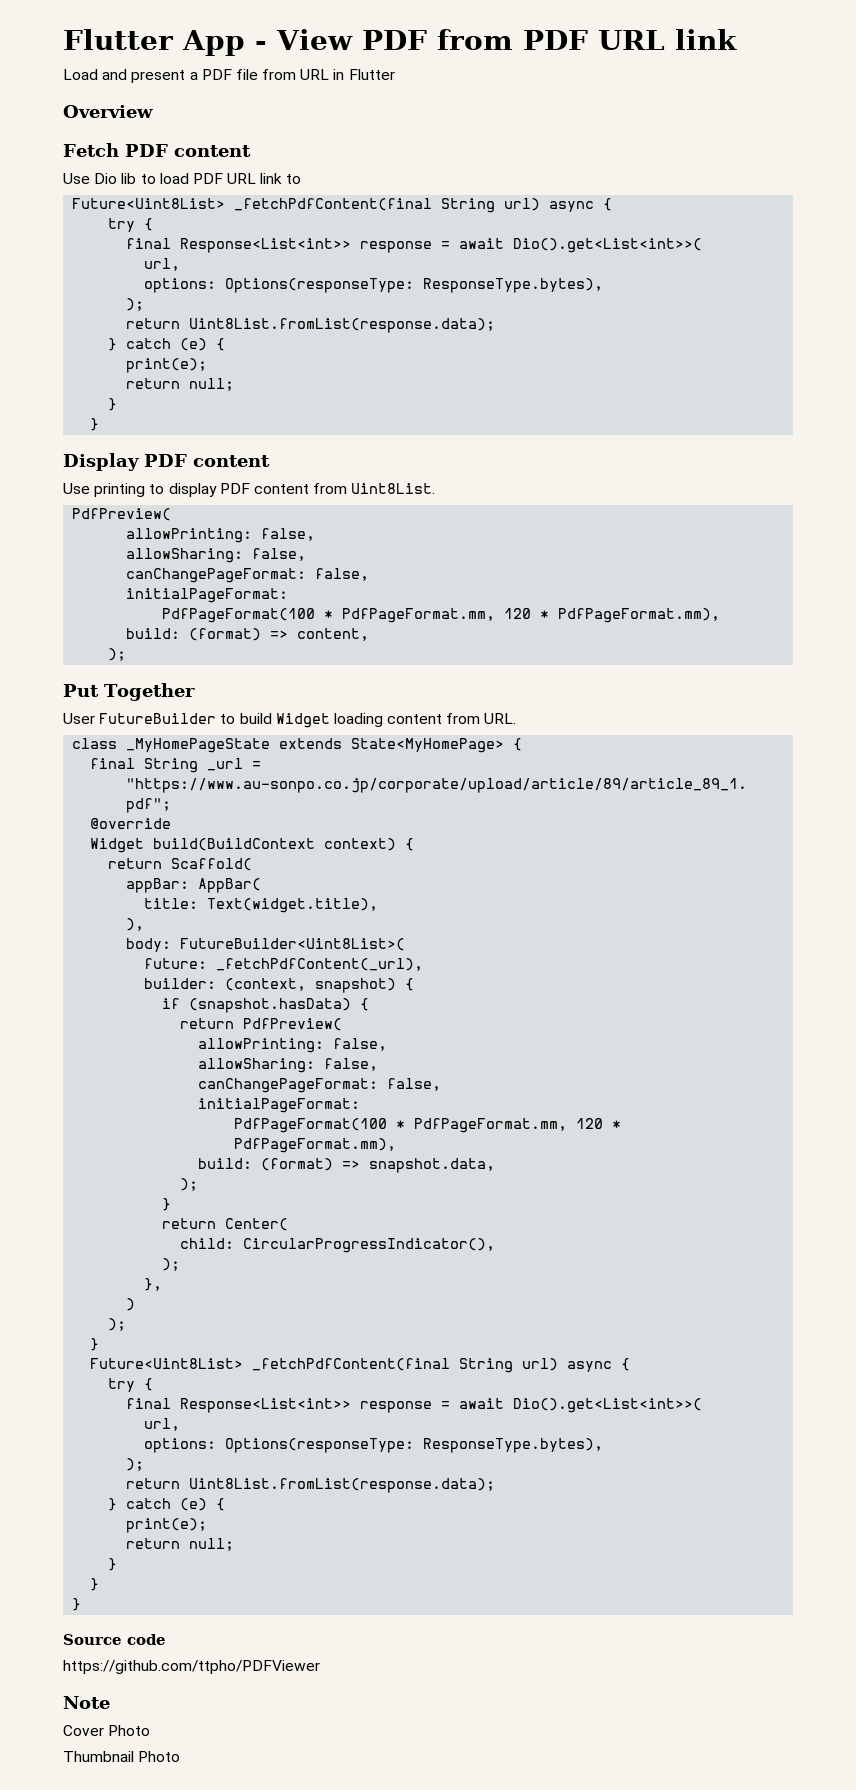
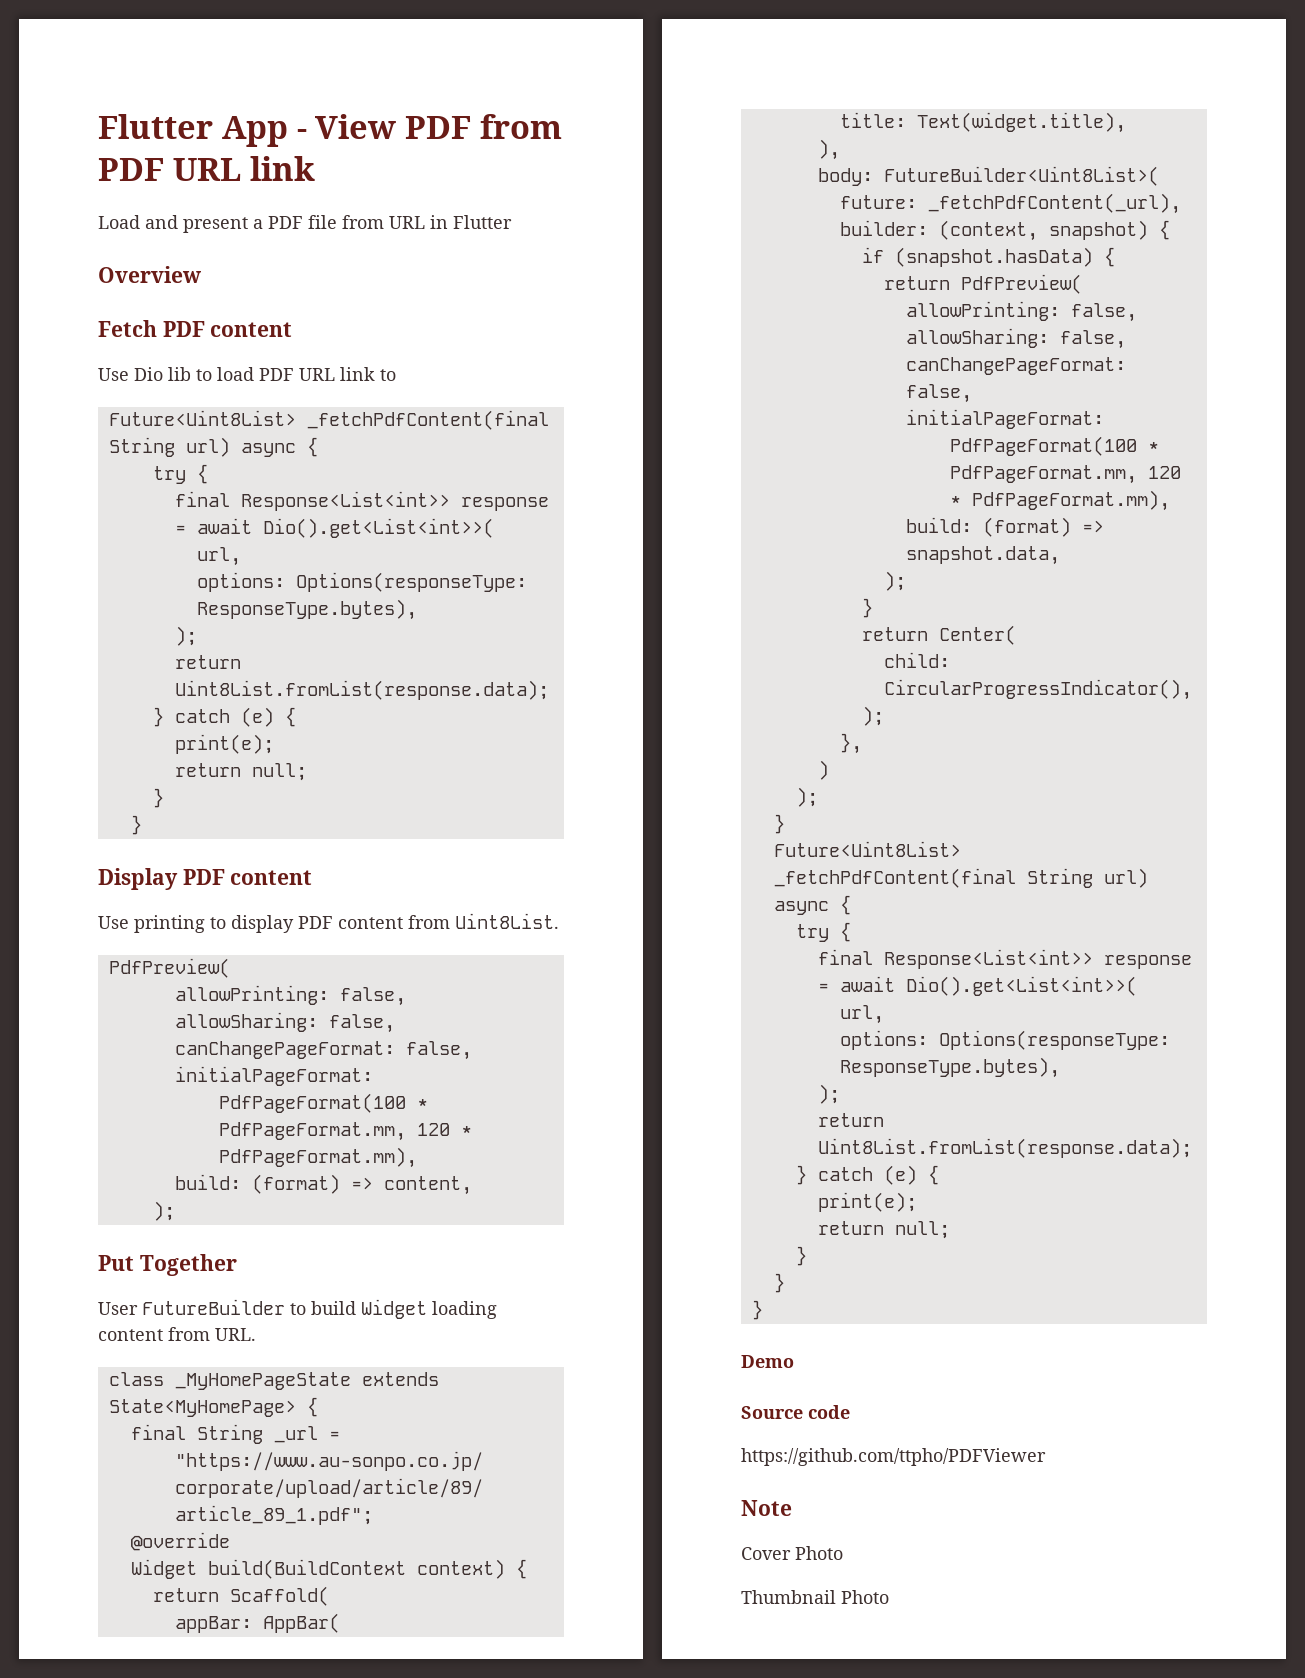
(82, 1604) none -> [741,1355,794,1368] // Demo

